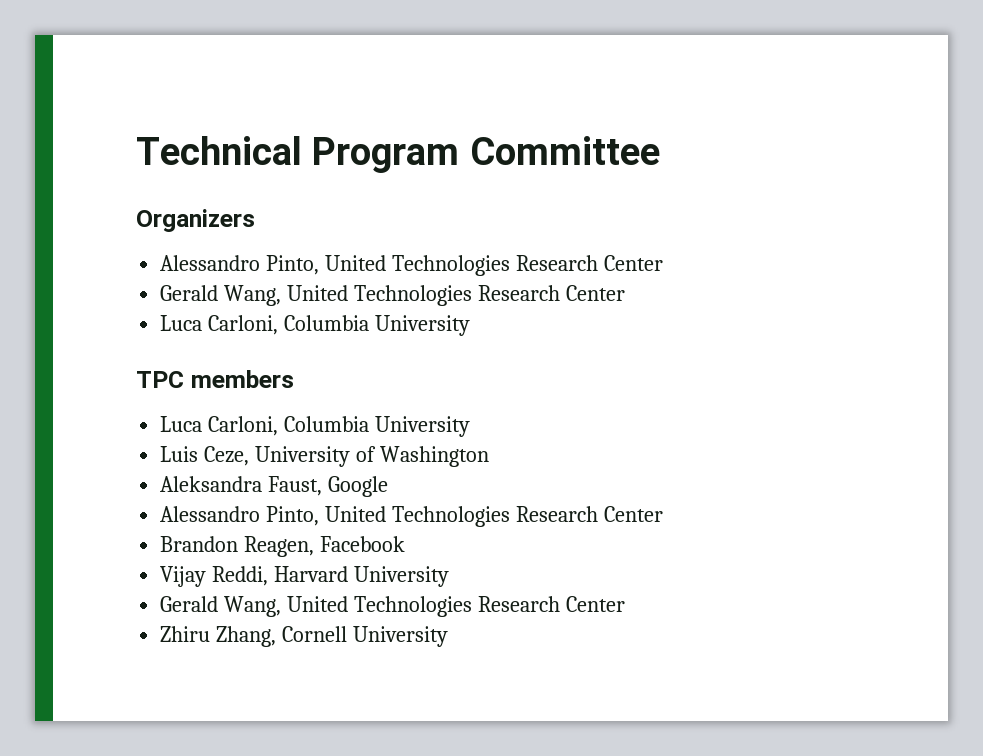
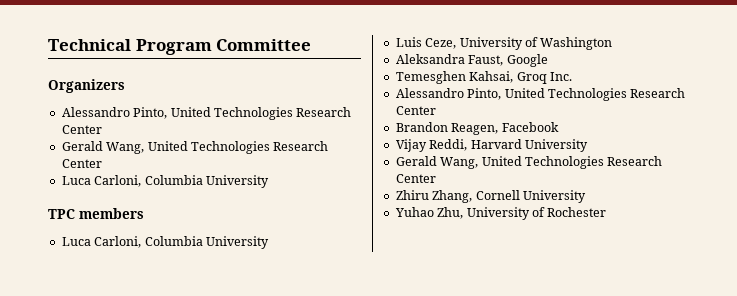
(389, 486) none -> [395,71,572,84] // Temesghen Kahsai, Groq Inc.
(449, 636) none -> [394,207,607,220] // Yuhao Zhu, University of Rochester

